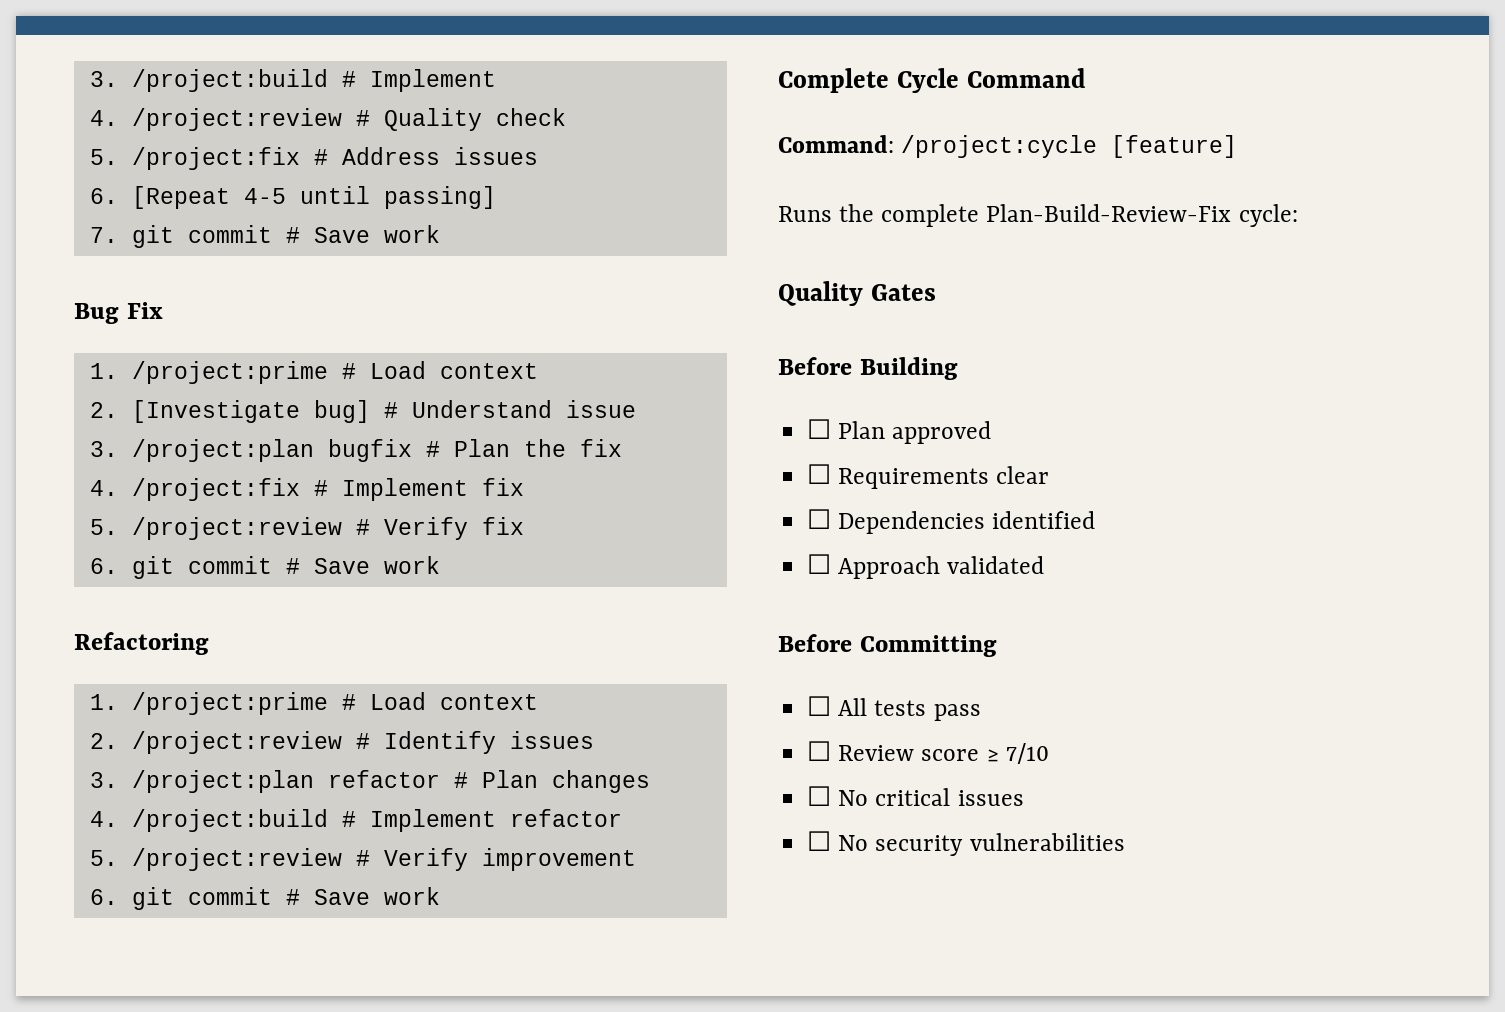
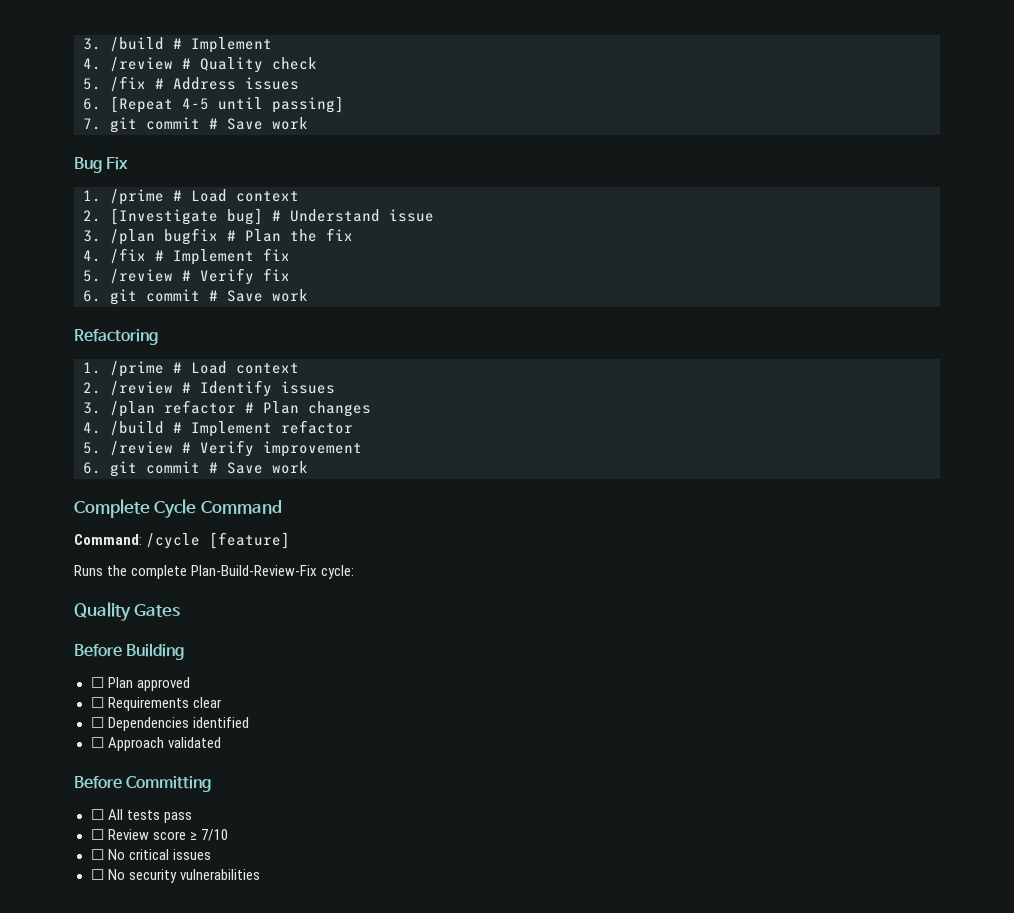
[89,69,328,92] 3. /project:build -> [83,37,164,52] 3. /build
[131,108,342,131] /project:review -> [110,57,173,72] /review
[131,147,300,170] /project:fix -> [110,76,146,92] /fix
[131,361,328,384] /project:prime -> [110,189,164,205] /prime
[131,439,314,462] /project:plan -> [110,229,155,245] /plan
[131,478,300,501] /project:fix -> [110,248,146,264] /fix
[131,517,342,540] /project:review -> [110,269,173,284] /review
[131,692,538,715] [89,731,342,754] /project:prime # Load context // 2. /project:review -> [110,361,299,377] [83,381,173,396] /prime # Load context // 2. /review
[131,770,314,793] /project:plan -> [110,401,155,417] /plan
[131,809,328,832] /project:build -> [110,421,164,436] /build
[131,848,342,871] /project:review -> [110,441,173,456] /review
[901,135,1098,158] /project:cycle -> [146,533,201,549] /cycle

